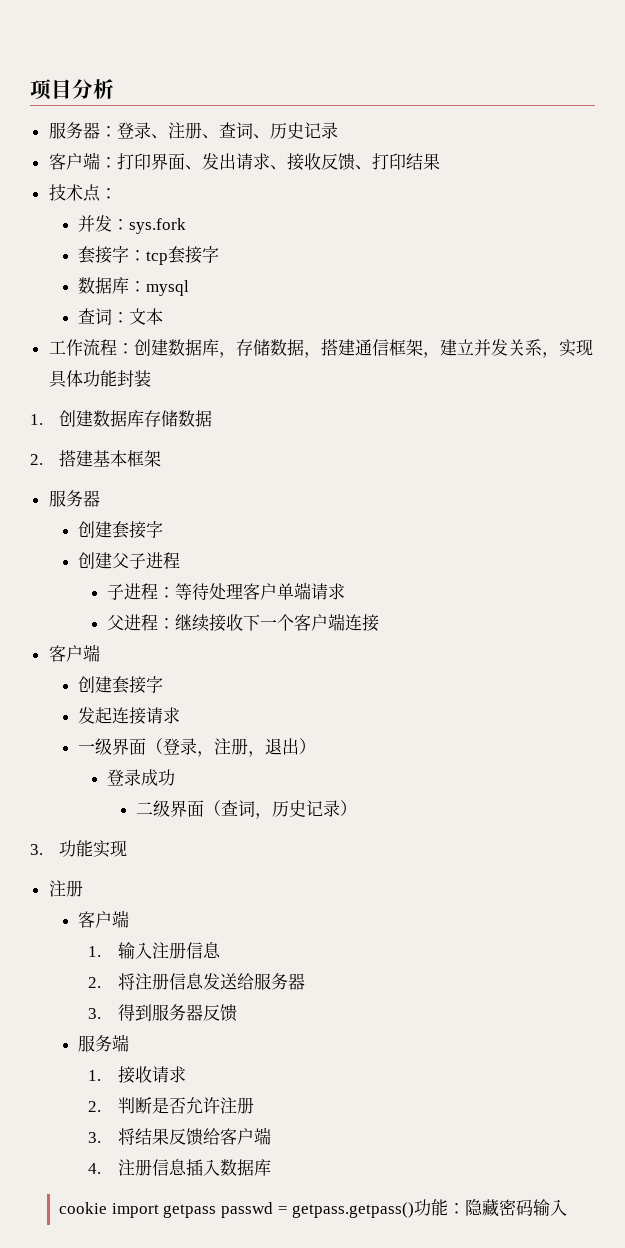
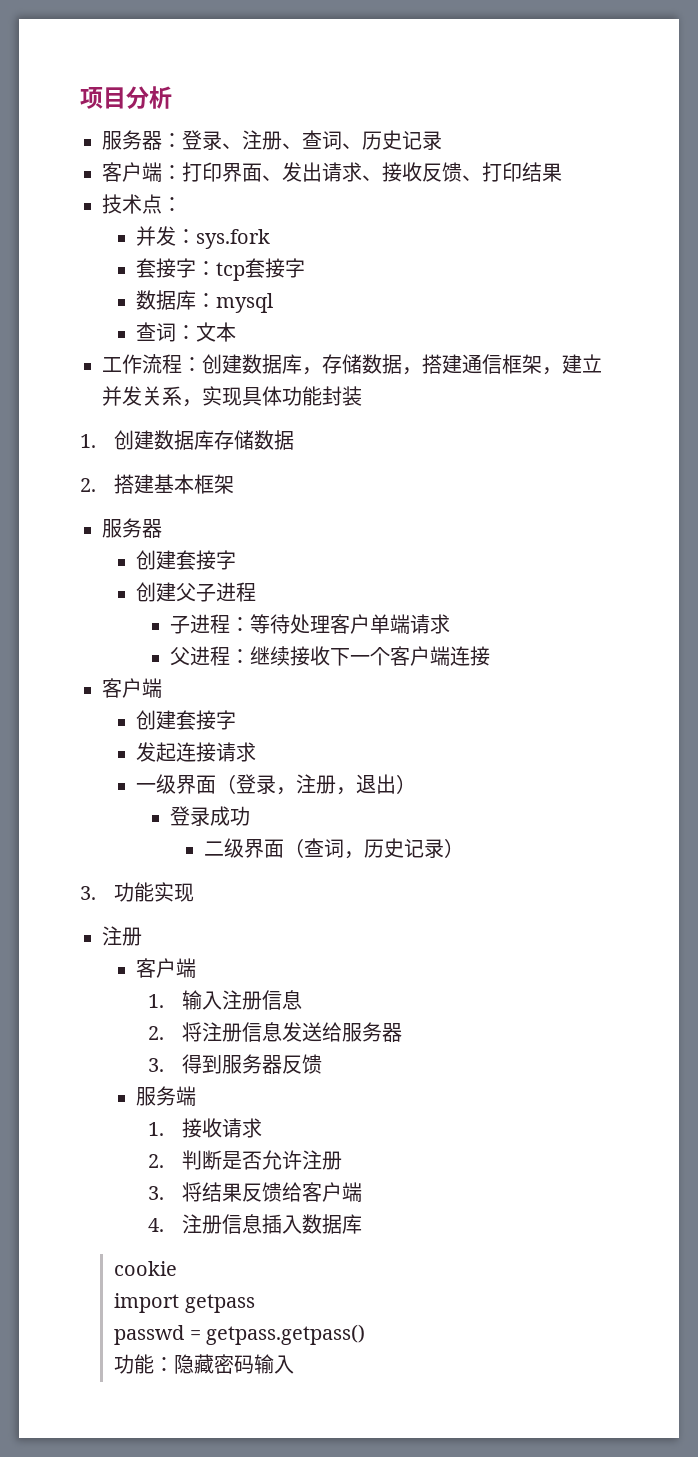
(108, 1208) none -> (178, 1268) //
(217, 1211) none -> (255, 1303) //
(415, 1210) none -> (365, 1334) //

